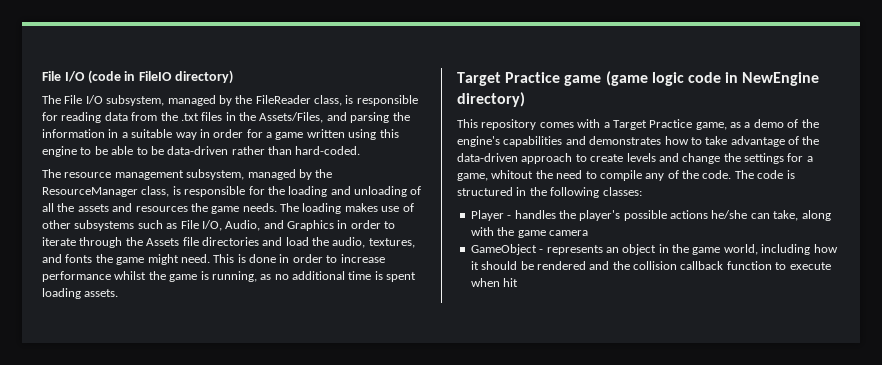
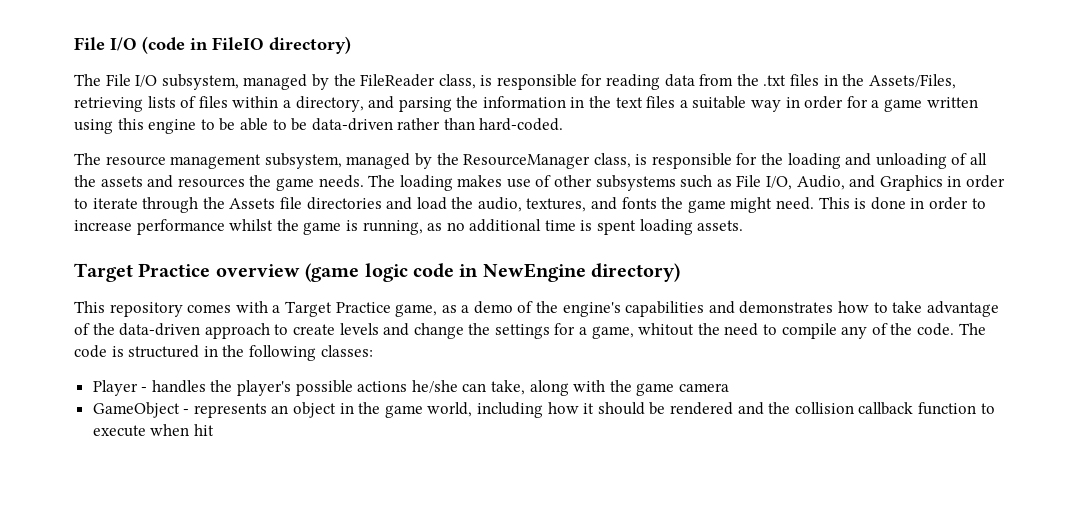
(324, 117) none -> [74,96,364,112] retrieving lists of files within a directory,
(119, 133) none -> [589,96,676,108] the text files
[564,75,602,86] game -> [215,264,300,277] overview

